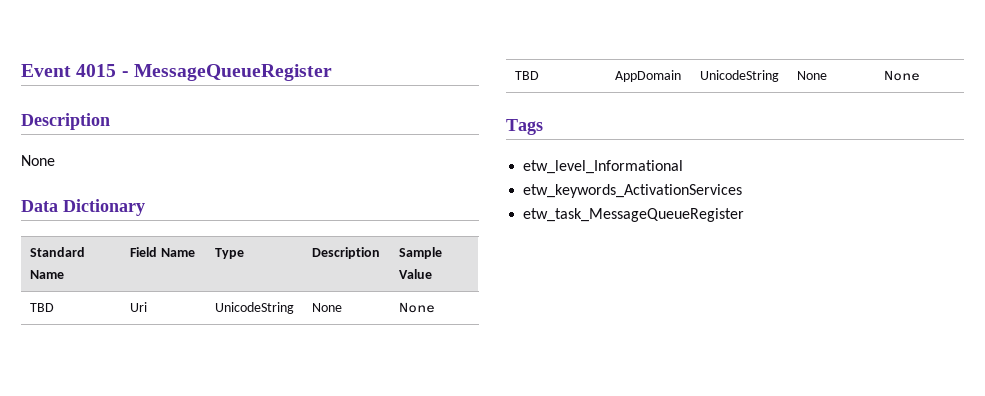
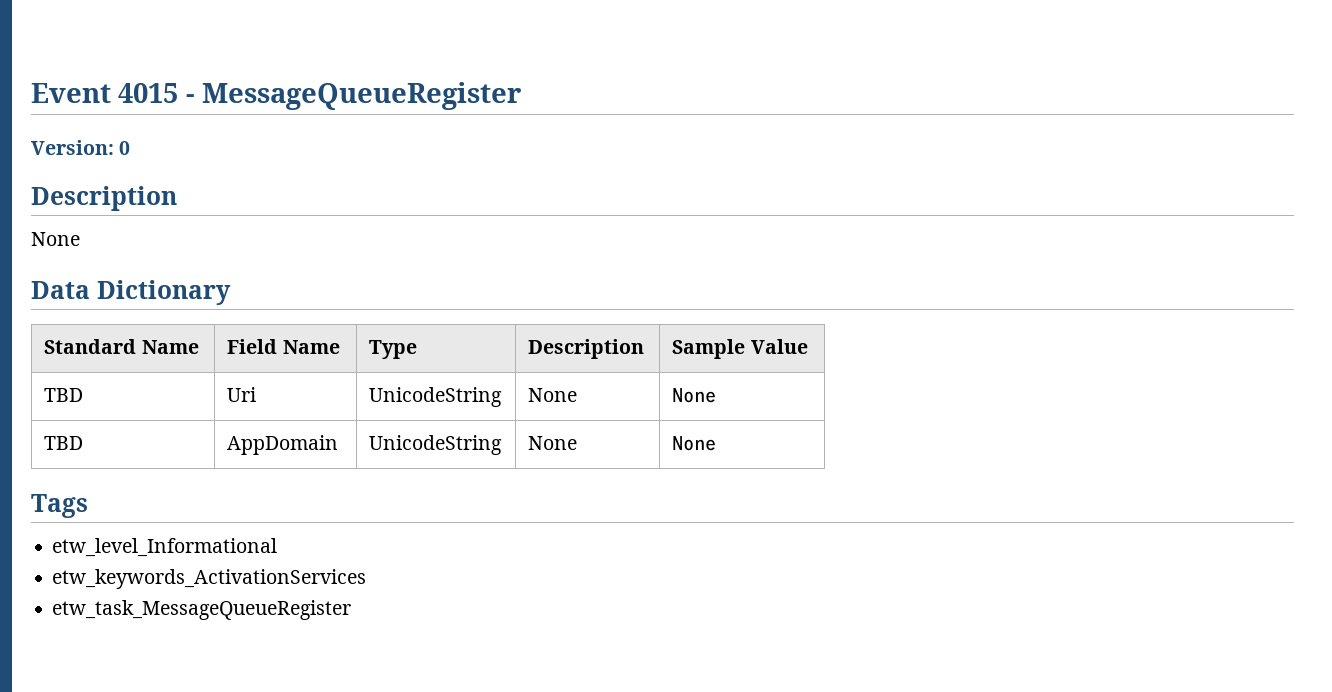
(332, 72) none -> [31,140,131,155] // Version: 0

